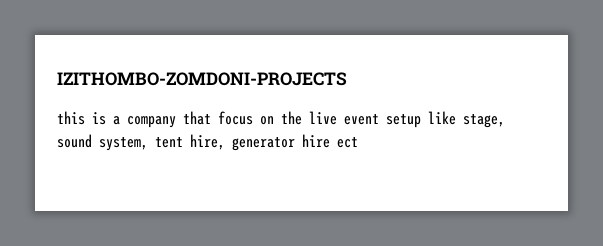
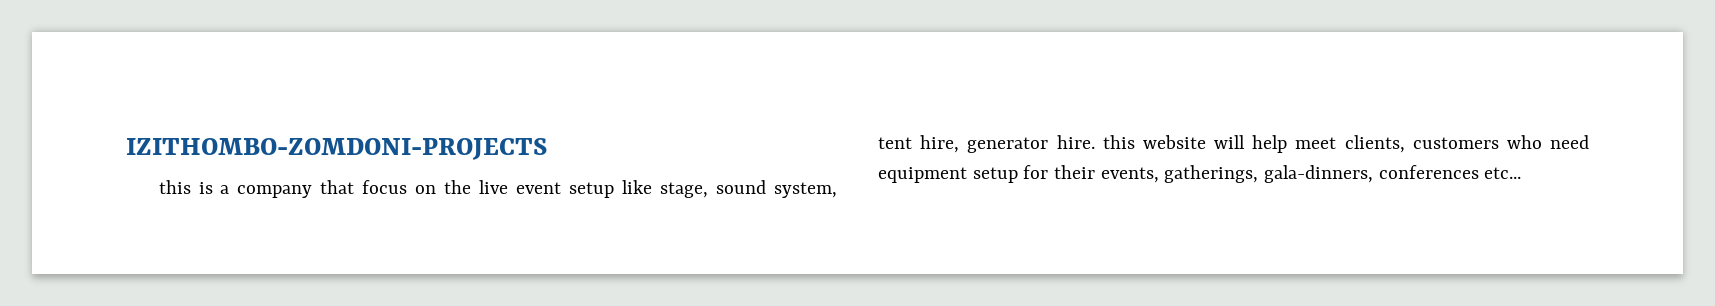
[302,134,358,148] hire ect -> [1056,135,1589,153] [878,165,1522,183] hire. this website will help meet clients, customers who need equipment setup for their events, gatherings, gala-dinners, conferences etc...

